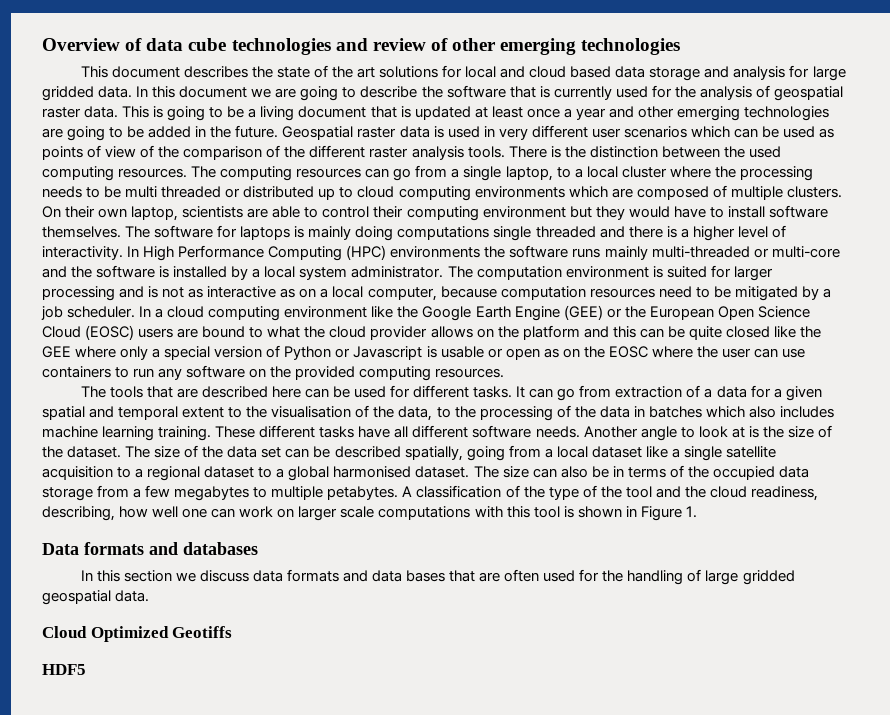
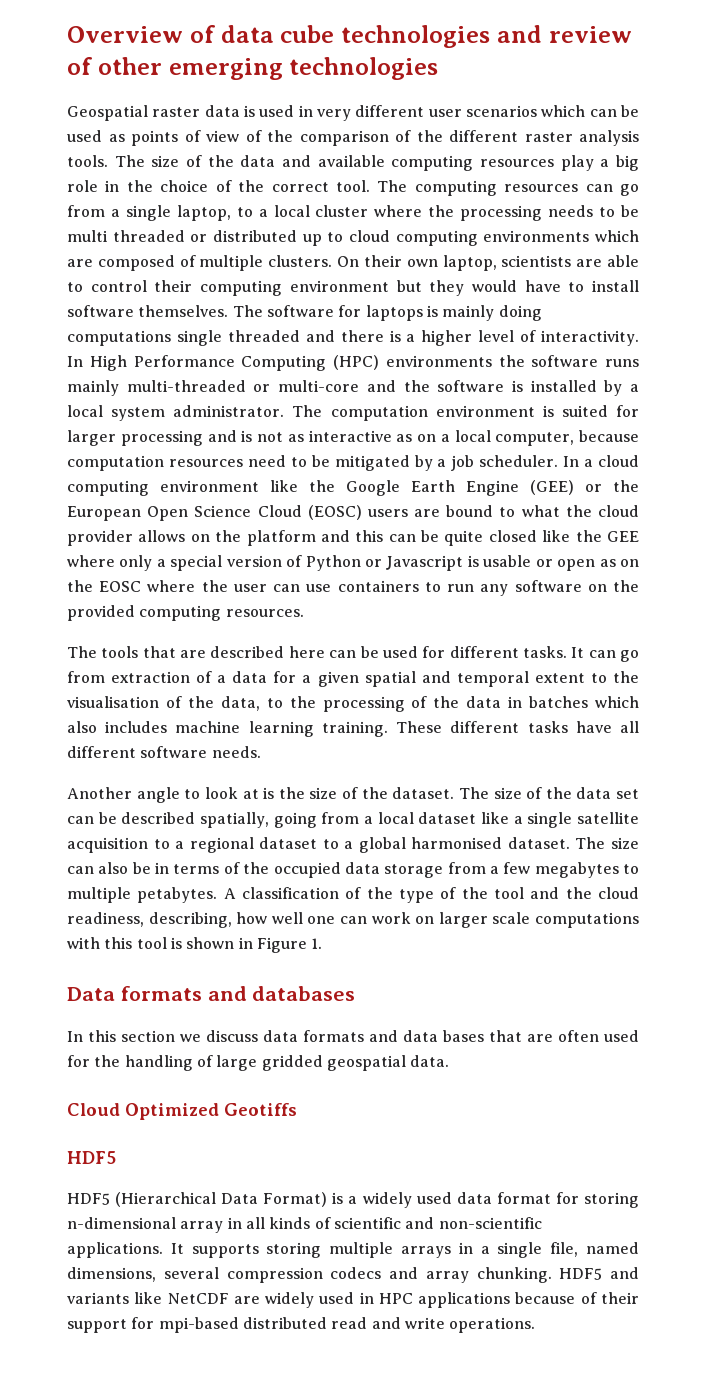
[80,65,846,81] [42,85,843,101] [42,106,830,121] [42,125,279,141] This document describes the state of the art solutions for local and cloud based data storage and analysis for large gridded data. In this document we are going to describe the software that is currently used for the analysis of geospatial raster data. This is going to be a living document that is updated at least once a year and other emerging technologies are going to be added in the future. -> (439, 68) none
[508,146,781,158] [42,166,188,181] There is the distinction between the used computing resources. -> [114,155,639,171] [67,180,370,192] The size of the data and available computing resources play a big role in the choice of the correct tool.
(580, 432) none -> (261, 752) //
(86, 669) none -> [67,1192,639,1208] [67,1217,542,1233] [67,1242,639,1258] [67,1267,639,1283] [67,1292,639,1308] [67,1317,536,1333] // HDF5 (Hierarchical Data Format) is a widely used data format for storing n-dimensional array in all kinds of scientific and non-scientific applications. It supports storing multiple arrays in a single file, named dimensions, several compression codecs and array chunking. HDF5 and variants like NetCDF are widely used in HPC applications because of their support for mpi-based distributed read and write operations.

